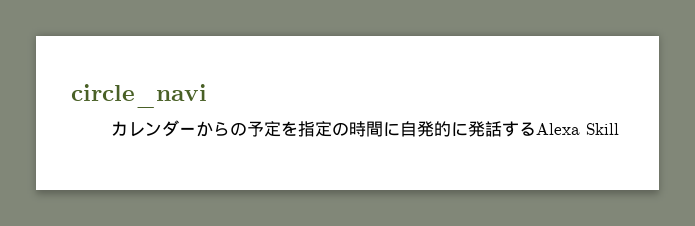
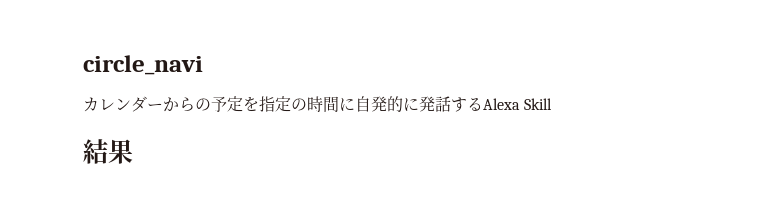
(620, 129) none -> [83,139,133,164] // 結果

